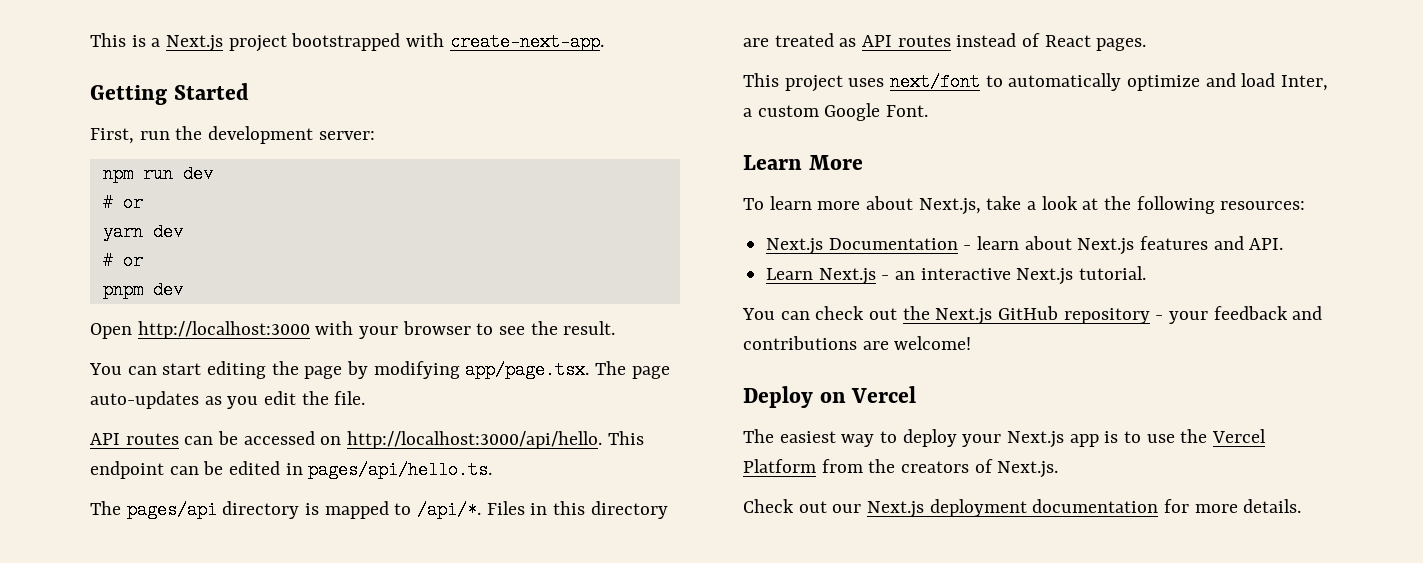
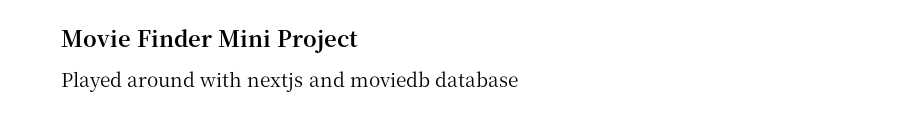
[90,33,604,52] [90,83,249,105] [90,126,375,144] [102,165,213,183] [102,194,143,212] [102,223,183,241] [102,252,143,270] [102,281,183,299] [90,321,616,339] [89,361,670,379] [90,391,366,409] [90,431,644,449] [90,461,493,479] [90,501,668,519] [743,33,1147,51] [743,73,1329,92] [743,103,929,121] [743,155,863,170] [743,196,1306,215] [766,236,1284,255] [766,266,1147,285] [742,306,1323,325] [743,336,972,350] [743,386,917,408] [743,429,1267,448] [743,459,1059,478] [743,499,1302,518] This is a Next.js project bootstrapped with create-next-app. // Getting Started // First, run the development server: // npm run dev // # or // yarn dev // # or // pnpm dev // Open http://localhost:3000 with your browser to see the result. // You can start editing the page by modifying app/page.tsx. The page auto-updates as you edit the file. // API routes can be accessed on http://localhost:3000/api/hello. This endpoint can be edited in pages/api/hello.ts. // The pages/api directory is mapped to /api/*. Files in this directory are treated as API routes instead of React pages. // This project uses next/font to automatically optimize and load Inter, a custom Google Font. // Learn More // To learn more about Next.js, take a look at the following resources: // Next.js Documentation - learn about Next.js features and API. // Learn Next.js - an interactive Next.js tutorial. // You can check out the Next.js GitHub repository - your feedback and contributions are welcome! // Deploy on Vercel // The easiest way to deploy your Next.js app is to use the Vercel Platform from the creators of Next.js. // Check out our Next.js deployment documentation for more details. -> [61,29,358,53] [61,71,518,92] Movie Finder Mini Project // Played around with nextjs and moviedb database

